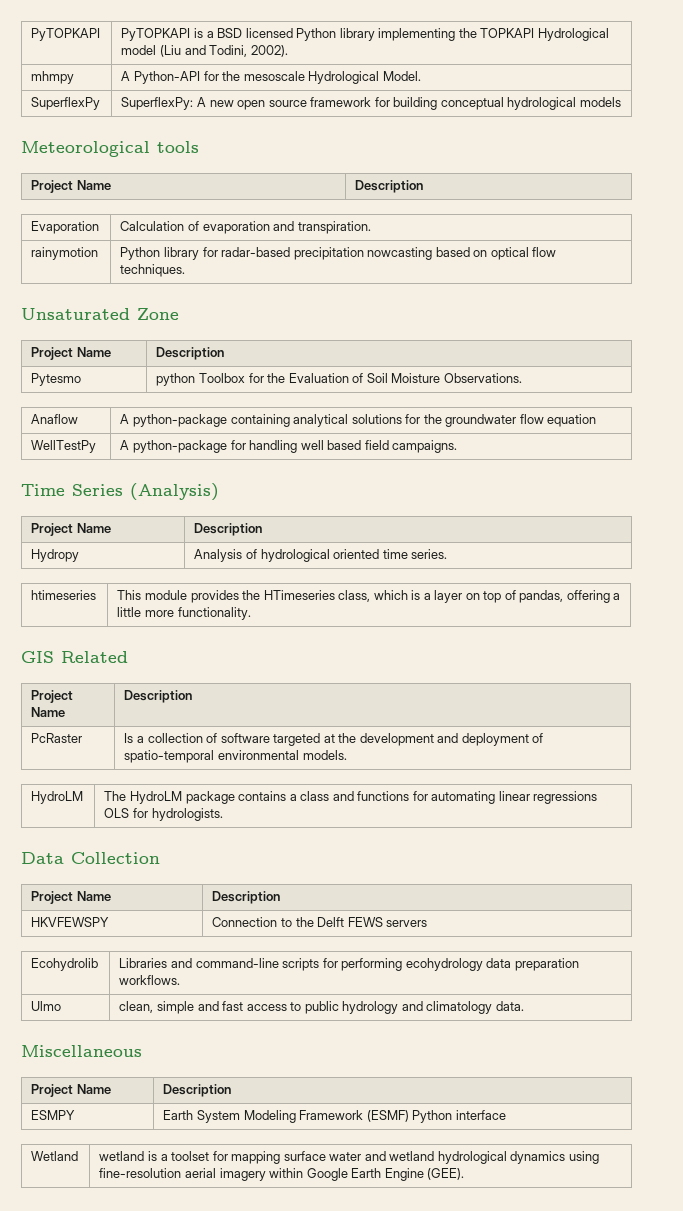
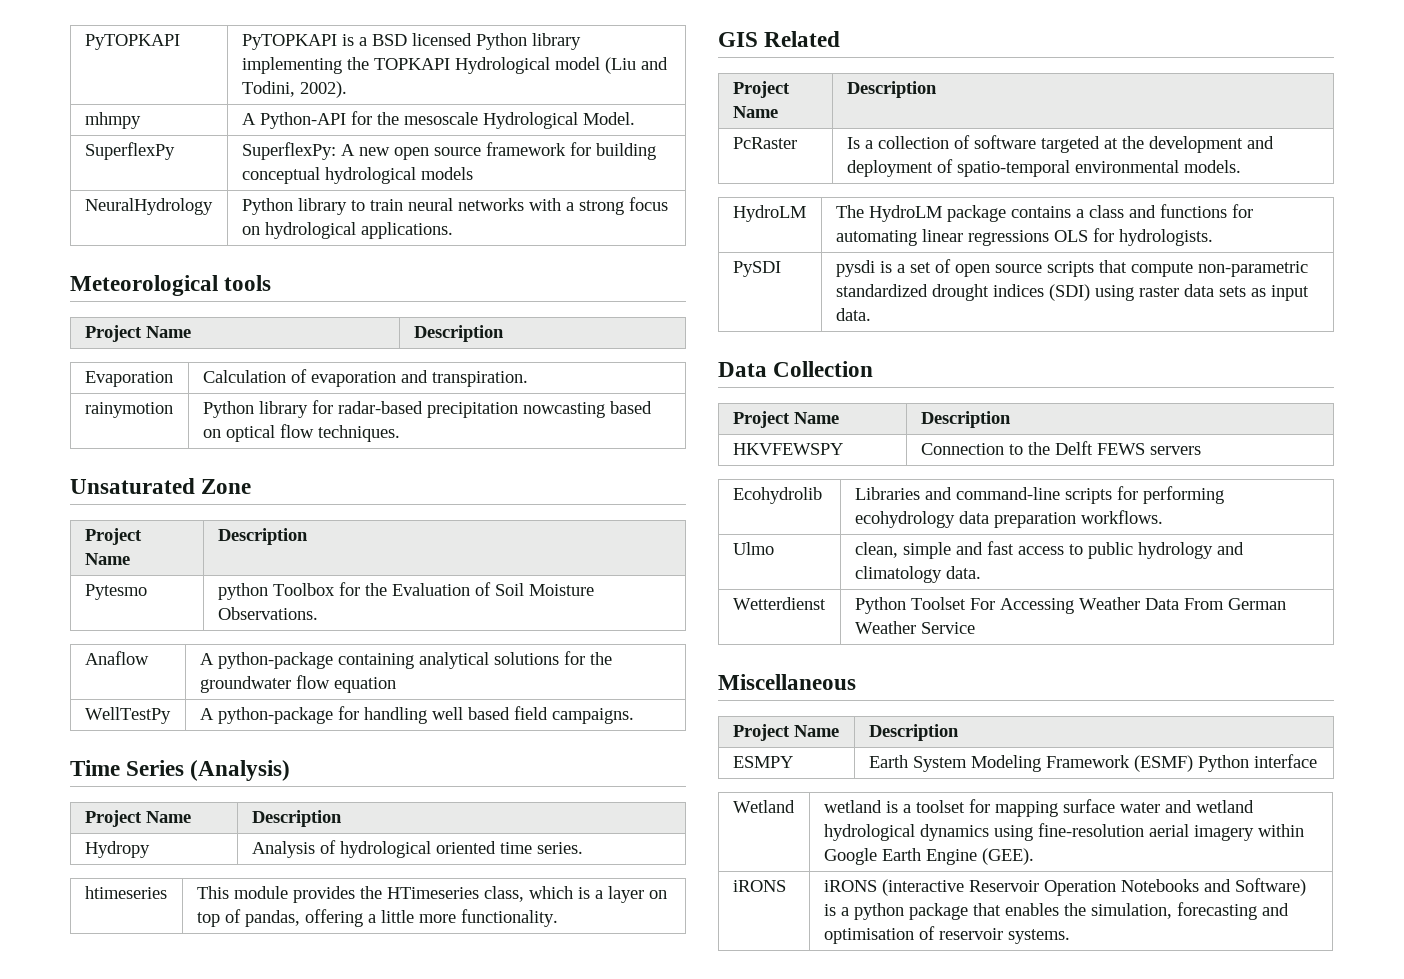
(621, 102) none -> [84,198,213,215] [241,197,668,215] [241,222,453,239] // NeuralHydrology | Python library to train neural networks with a strong focus on hydrological applications.
(223, 814) none -> [732,261,781,277] [835,259,1308,277] [835,284,1309,301] [835,308,871,321] // PySDI | pysdi is a set of open source scripts that compute non-parametric standardized drought indices (SDI) using raster data sets as input data.
(524, 1006) none -> [732,597,826,610] [854,597,1286,614] [854,621,975,634] // Wetterdienst | Python Toolset For Accessing Weather Data From German Weather Service
(465, 1174) none -> [732,880,786,892] [823,878,1306,896] [823,902,1289,920] [823,926,1070,944] // iRONS | iRONS (interactive Reservoir Operation Notebooks and Software) is a python package that enables the simulation, forecasting and optimisation of reservoir systems.

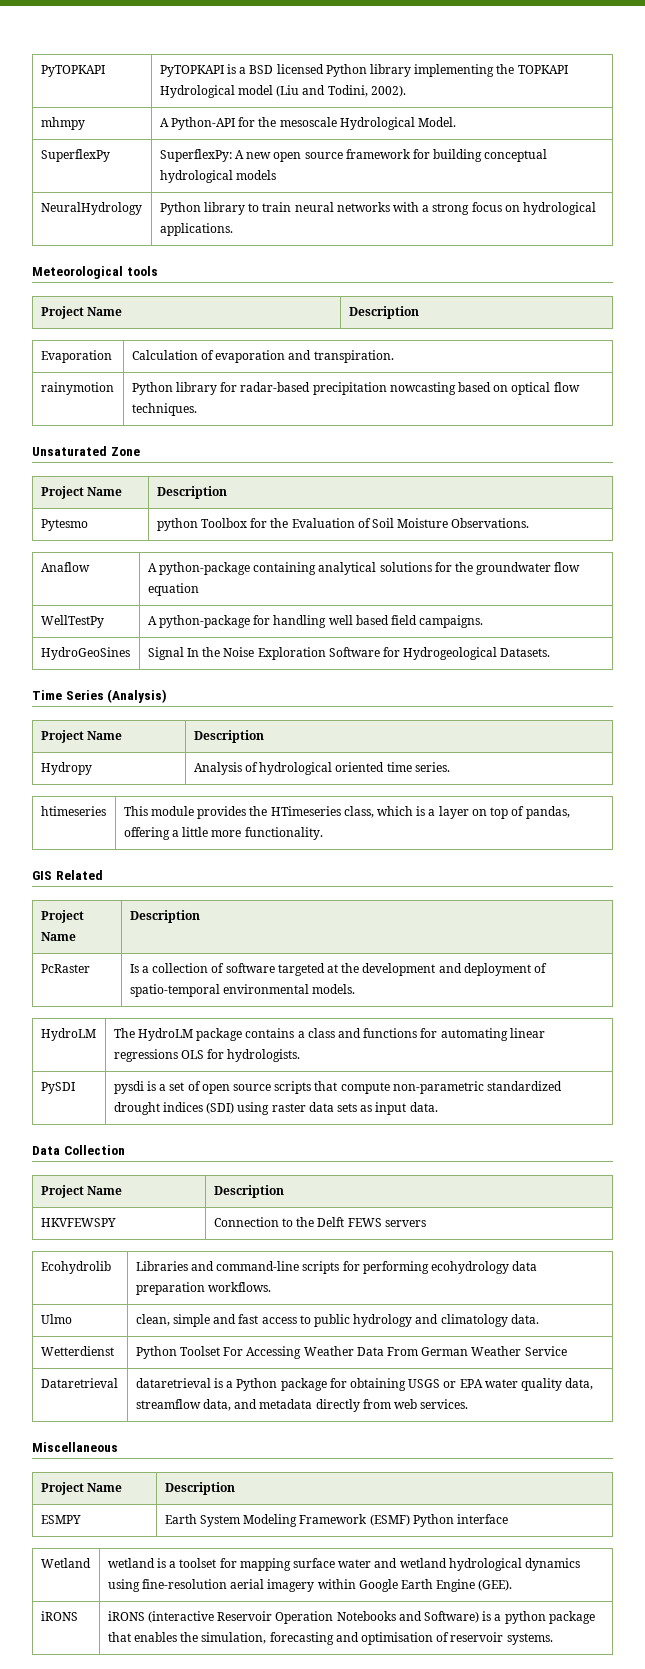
(634, 716) none -> [40,647,130,660] [147,647,551,660] // HydroGeoSines | Signal In the Noise Exploration Software for Hydrogeological Datasets.
(975, 628) none -> [40,1378,118,1388] [135,1378,594,1391] [135,1399,469,1412] // Dataretrieval | dataretrieval is a Python package for obtaining USGS or EPA water quality data, streamflow data, and metadata directly from web services.

